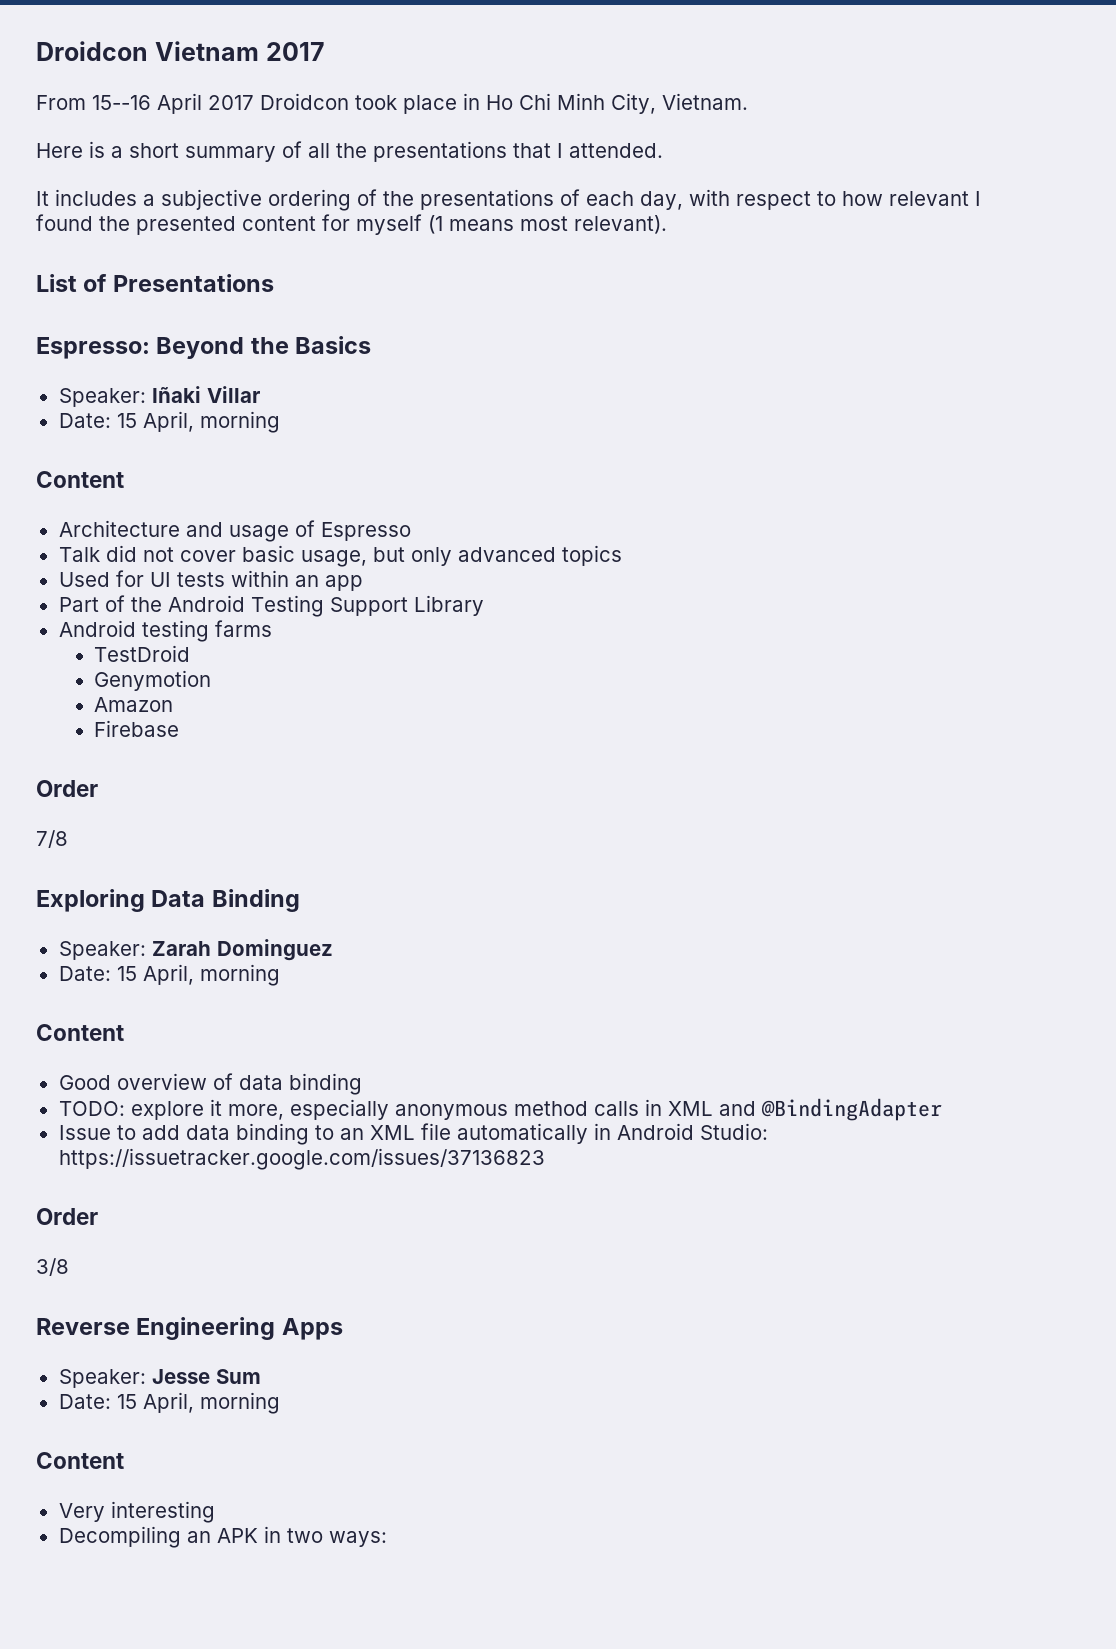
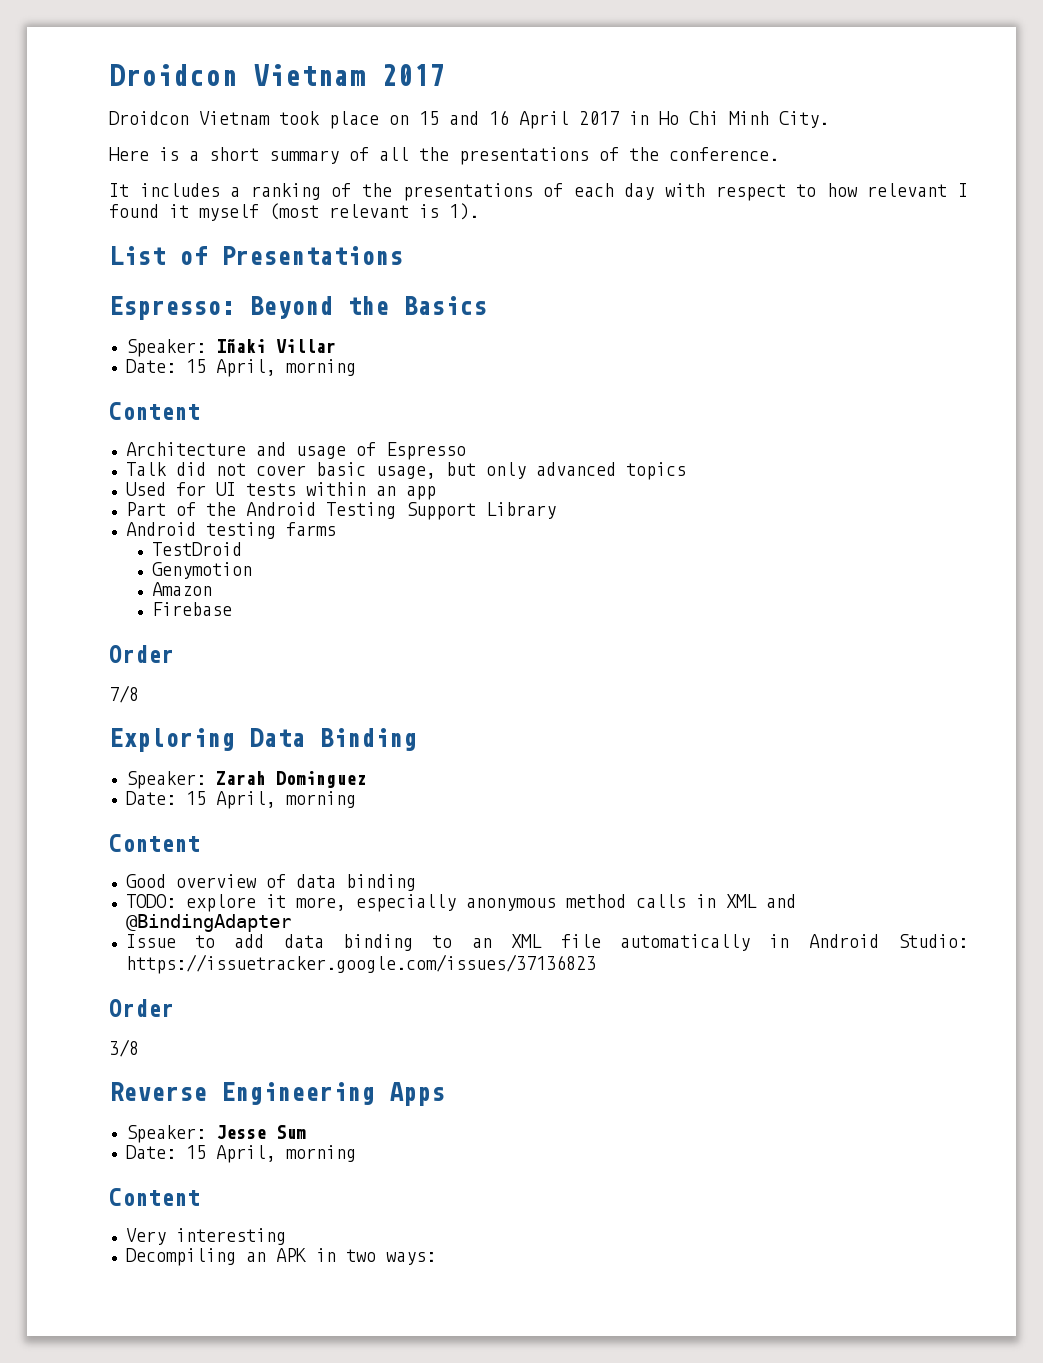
[36,93,457,114] From 15--16 April 2017 Droidcon took place -> [109,110,619,129] Droidcon Vietnam took place on 15 and 16 April 2017
[611,93,748,114] City, Vietnam. -> [779,111,829,128] City.
[513,143,663,158] that I attended. -> [599,147,779,161] of the conference.
[161,189,351,211] subjective ordering -> [250,183,321,200] ranking
[640,191,683,210] day, -> [624,183,655,200] day
[99,214,667,235] the presented content for myself (1 means most relevant). -> [169,203,479,221] it myself (most relevant is 1).

